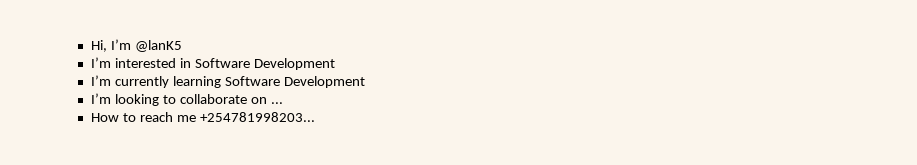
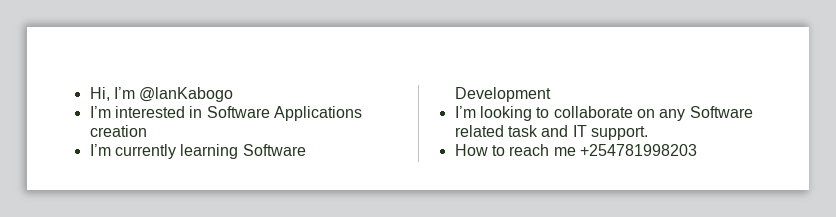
[134,40,182,52] @lanK5 -> [139,87,234,102] @lanKabogo
[253,58,335,70] Development -> [273,106,362,121] [89,125,147,137] Applications creation
[270,102,283,104] ... -> [659,106,753,121] [454,125,648,140] any Software related task and IT support.
[199,112,315,122] +254781998203... -> [579,144,697,156] +254781998203

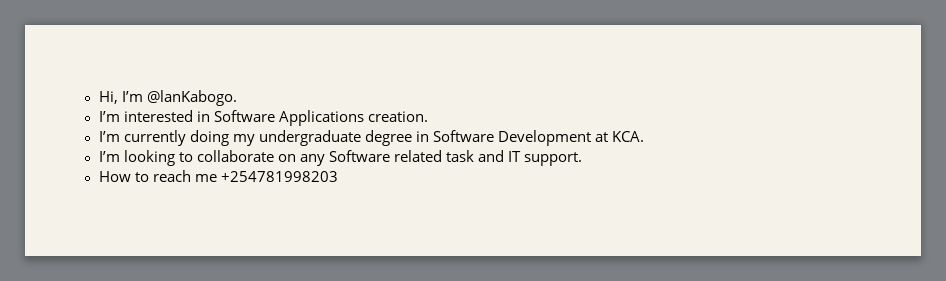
[139,87,234,102] @lanKabogo -> [146,90,237,106] @lanKabogo.
[89,125,147,137] creation -> [367,111,428,122] creation.
[180,144,239,159] learning -> [189,130,429,146] doing my undergraduate degree in
(551, 94) none -> [594,131,644,142] at KCA.

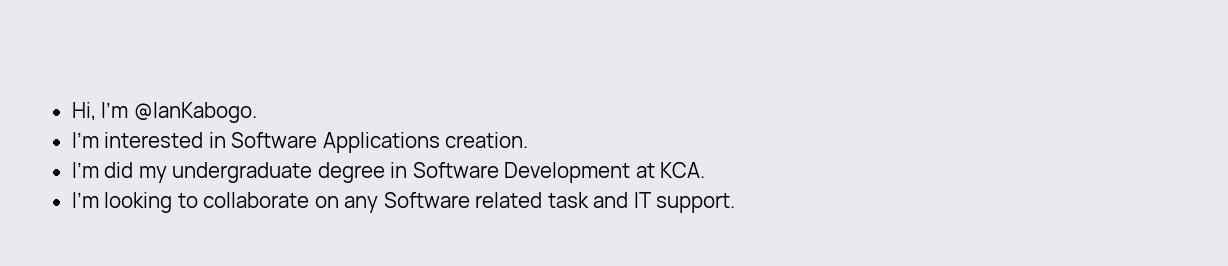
[123,130,229,146] currently doing -> [104,162,134,178] did
[98,170,338,182] // How to reach me +254781998203 -> (736, 203) none

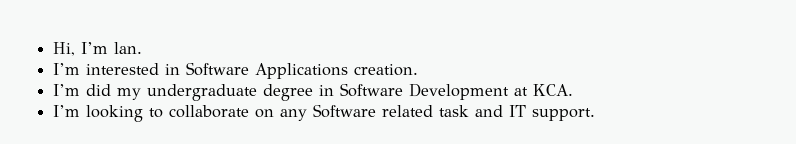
[133,102,257,123] @lanKabogo. -> [114,42,143,54] lan.

